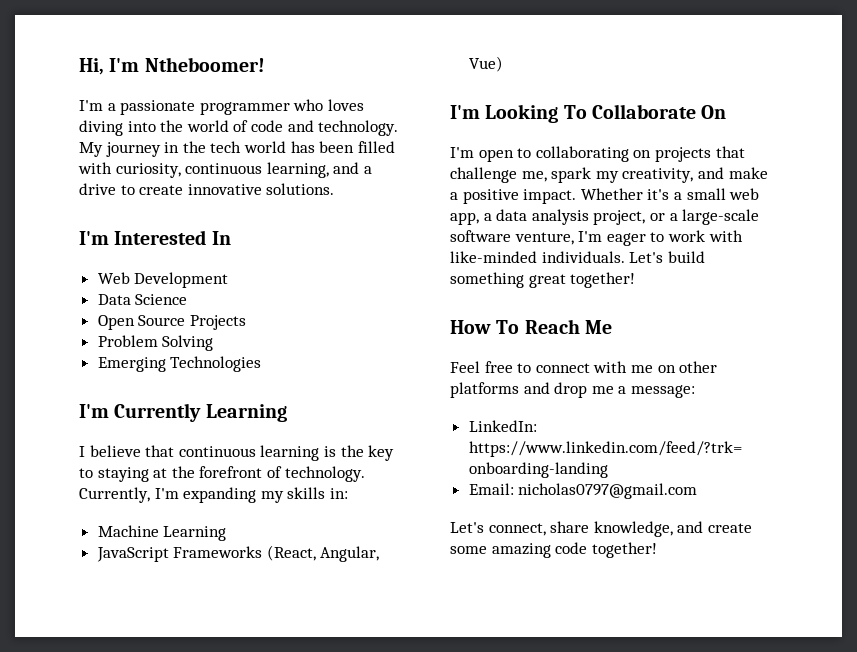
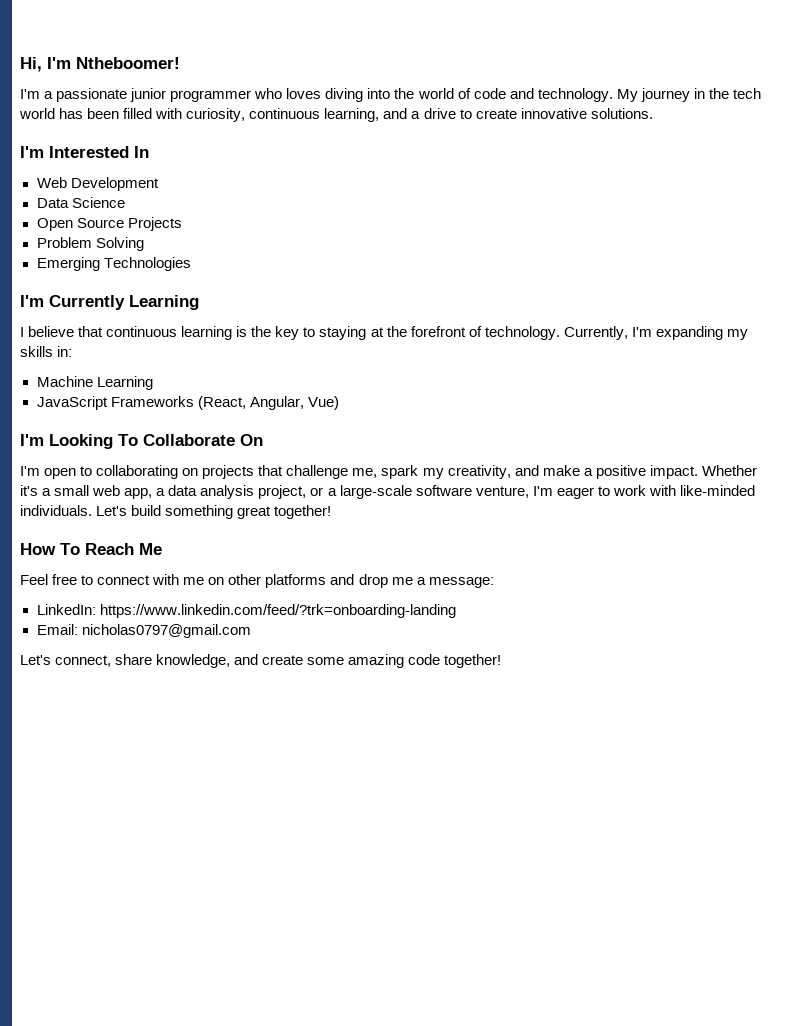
(196, 107) none -> [130,88,167,102] junior

